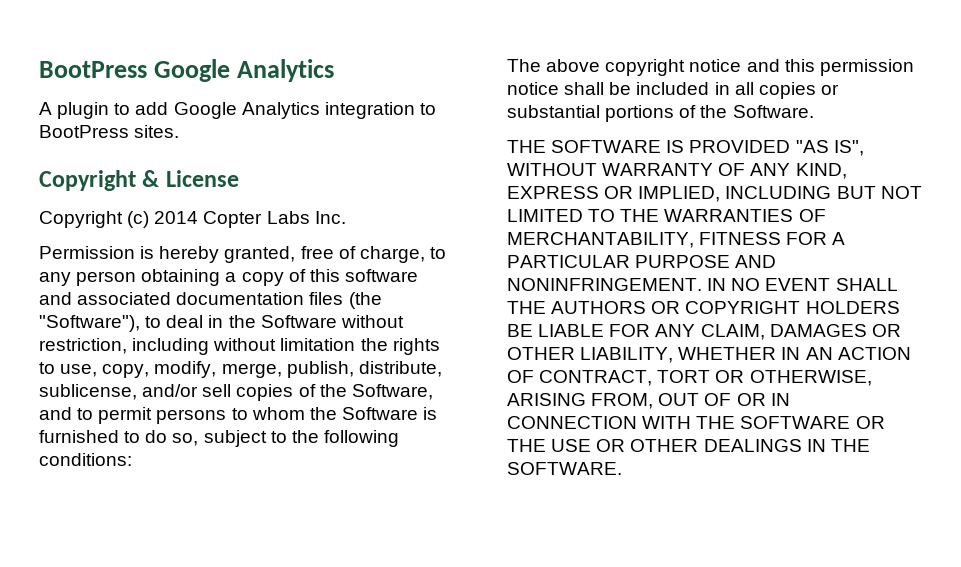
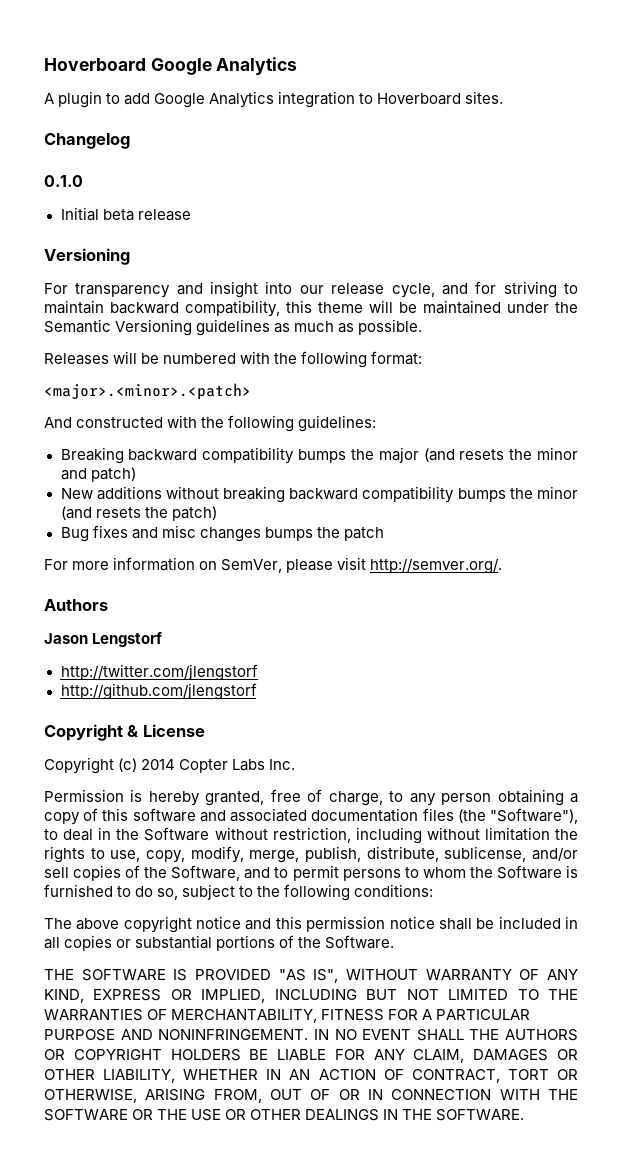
[39,61,147,78] BootPress -> [44,58,146,71] Hoverboard
[39,125,129,138] BootPress -> [377,93,462,105] Hoverboard
(180, 131) none -> [44,133,130,149] [44,175,83,187] [60,207,191,221] [44,248,130,265] [44,281,579,298] [44,300,578,317] [44,319,423,336] [44,351,423,368] [44,383,251,400] [44,415,377,432] [60,447,578,464] [60,467,136,482] [60,486,578,503] [60,506,217,521] [60,525,384,542] [44,557,503,574] [44,599,108,611] [44,632,163,647] [60,664,258,681] [60,683,257,700] // Changelog // 0.1.0 // Initial beta release // Versioning // For transparency and insight into our release cycle, and for striving to maintain backward compatibility, this theme will be maintained under the Semantic Versioning guidelines as much as possible. // Releases will be numbered with the following format: // <major>.<minor>.<patch> // And constructed with the following guidelines: // Breaking backward compatibility bumps the major (and resets the minor and patch) // New additions without breaking backward compatibility bumps the minor (and resets the patch) // Bug fixes and misc changes bumps the patch // For more information on SemVer, please visit http://semver.org/. // Authors // Jason Lengstorf // http://twitter.com/jlengstorf // http://github.com/jlengstorf

